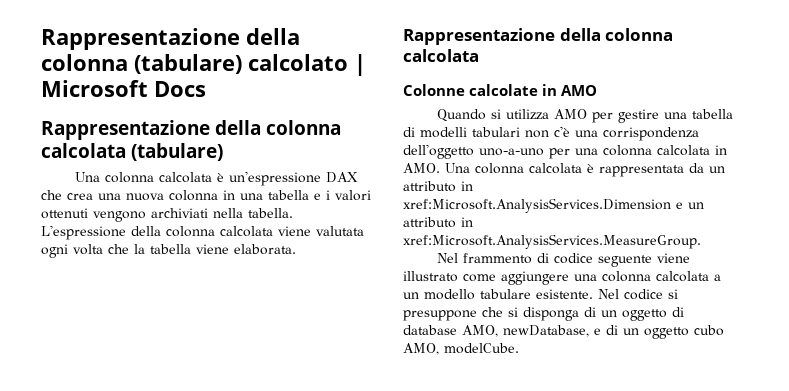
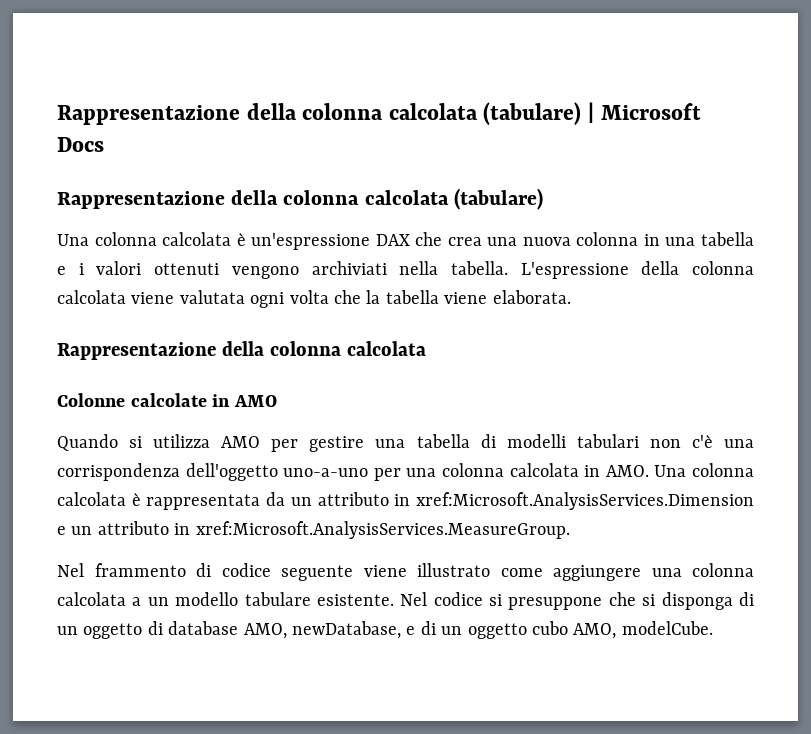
[41,28,300,50] [41,54,348,74] Rappresentazione della colonna (tabulare) calcolato -> [57,102,582,125] Rappresentazione della colonna calcolata (tabulare)

